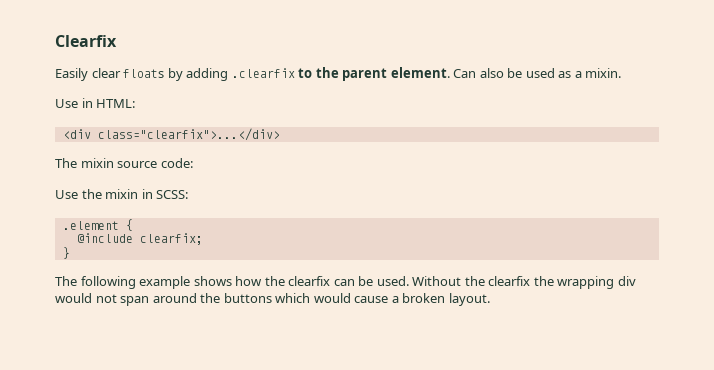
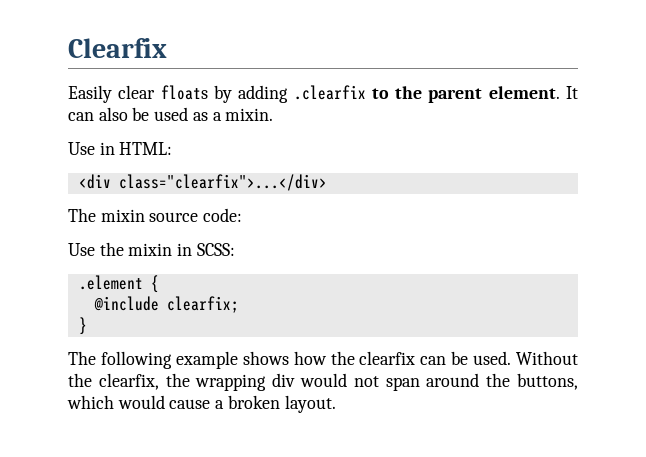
[453,69,477,78] Can -> [566,86,578,99] [68,112,94,121] It can
[488,276,531,286] clearfix -> [98,373,159,390] clearfix,
[223,293,272,303] buttons -> [517,373,578,390] buttons,

